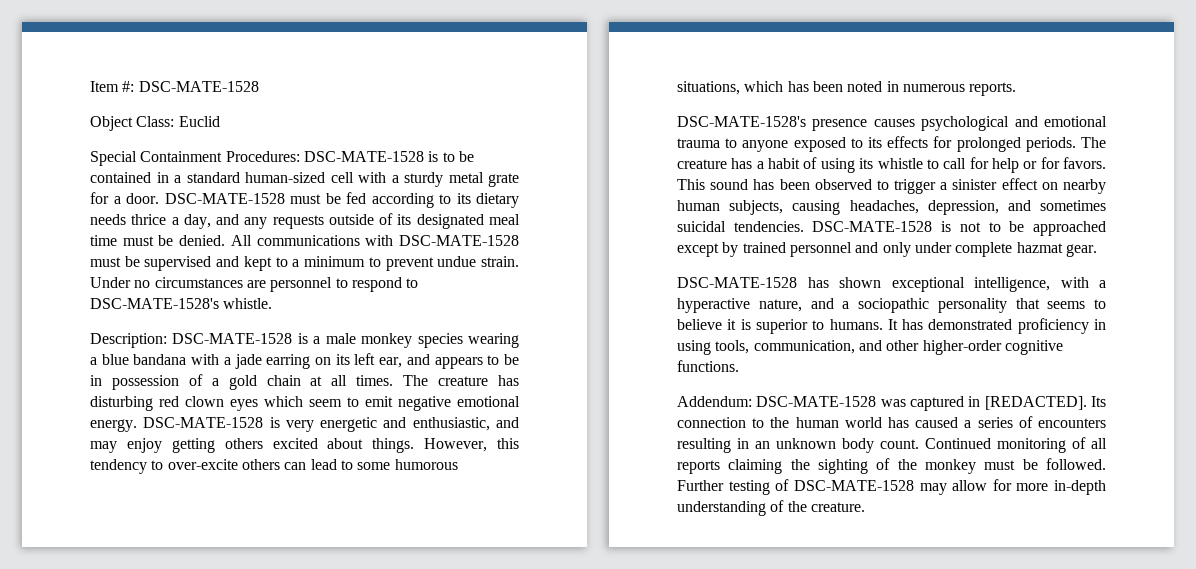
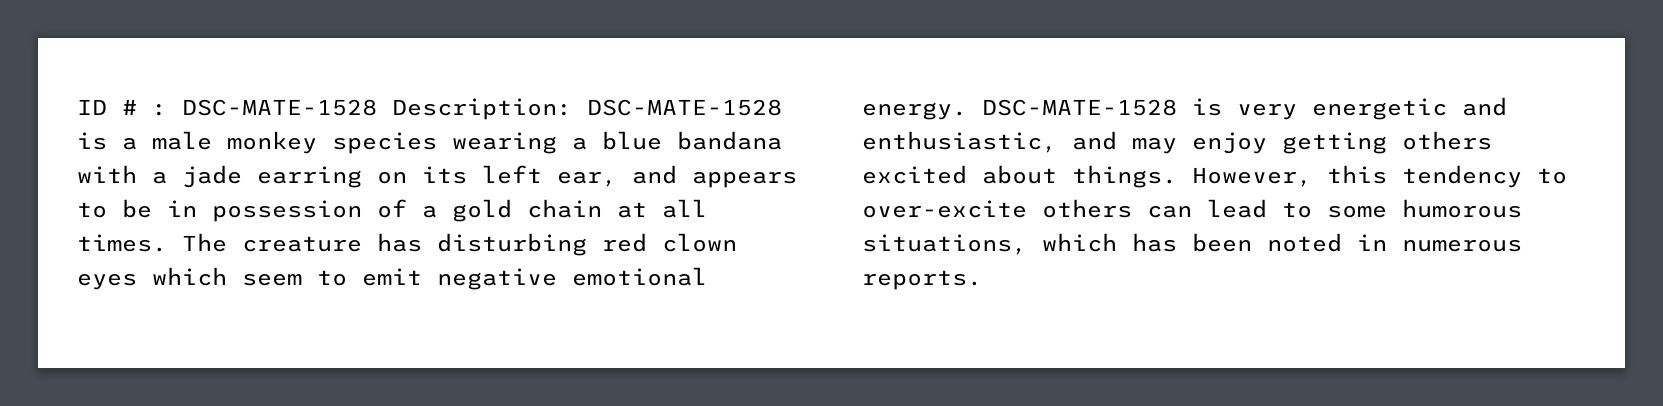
[90,81,259,92] [90,116,220,131] [90,151,474,166] [90,172,519,187] [90,192,519,208] [90,213,520,229] [90,235,519,246] [90,256,519,271] [90,277,419,292] [90,298,273,309] Item #: DSC-MATE-1528 // Object Class: Euclid // Special Containment Procedures: DSC-MATE-1528 is to be contained in a standard human-sized cell with a sturdy metal grate for a door. DSC-MATE-1528 must be fed according to its dietary needs thrice a day, and any requests outside of its designated meal time must be denied. All communications with DSC-MATE-1528 must be supervised and kept to a minimum to prevent undue strain. Under no circumstances are personnel to respond to DSC-MATE-1528's whistle. // -> [77,99,377,116] ID # : DSC-MATE-1528
[677,116,1107,131] [677,136,1106,152] [677,157,1106,173] [677,178,1106,194] [677,200,1106,215] [677,221,1106,236] [677,242,1097,257] [677,277,1106,292] [677,298,1106,313] [677,318,1106,334] [677,340,1063,355] [677,360,739,372] [677,396,1106,411] [677,416,1106,428] [677,437,1107,453] [677,458,1106,474] [677,479,1106,495] [677,500,865,516] // DSC-MATE-1528's presence causes psychological and emotional trauma to anyone exposed to its effects for prolonged periods. The creature has a habit of using its whistle to call for help or for favors. This sound has been observed to trigger a sinister effect on nearby human subjects, causing headaches, depression, and sometimes suicidal tendencies. DSC-MATE-1528 is not to be approached except by trained personnel and only under complete hazmat gear. // DSC-MATE-1528 has shown exceptional intelligence, with a hyperactive nature, and a sociopathic personality that seems to believe it is superior to humans. It has demonstrated proficiency in using tools, communication, and other higher-order cognitive functions. // Addendum: DSC-MATE-1528 was captured in [REDACTED]. Its connection to the human world has caused a series of encounters resulting in an unknown body count. Continued monitoring of all reports claiming the sighting of the monkey must be followed. Further testing of DSC-MATE-1528 may allow for more in-depth understanding of the creature. -> (982, 280) none

